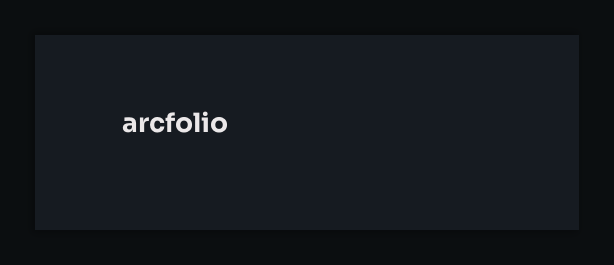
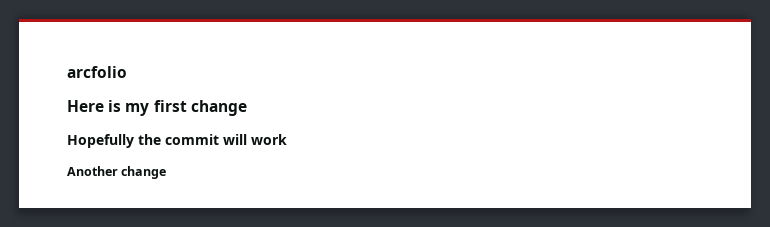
(228, 122) none -> [67,100,247,116] [67,134,287,148] [67,166,167,179] // Here is my first change // Hopefully the commit will work // Another change

